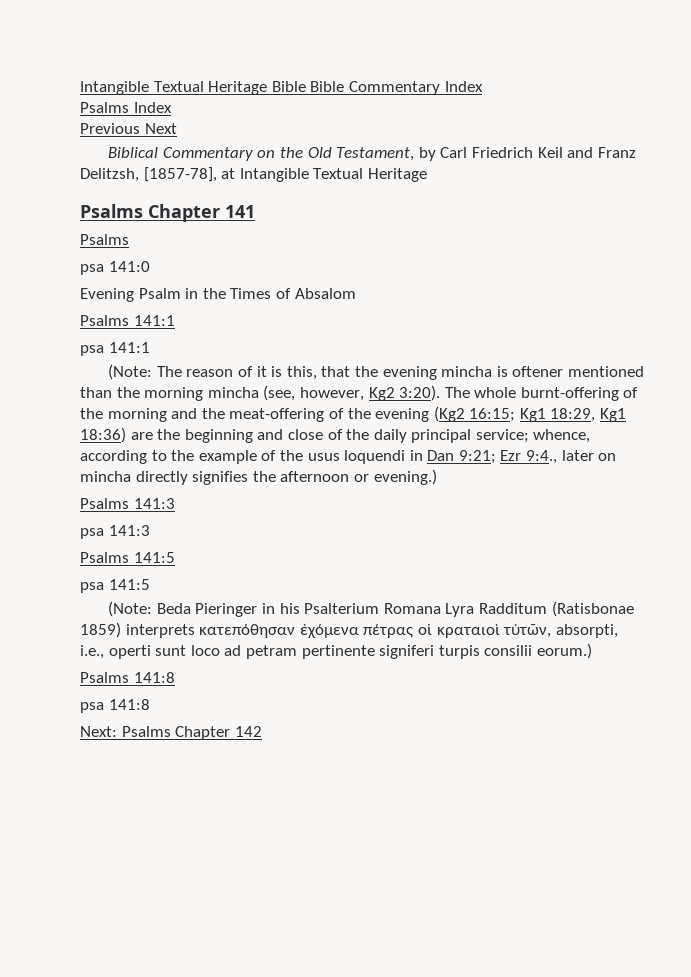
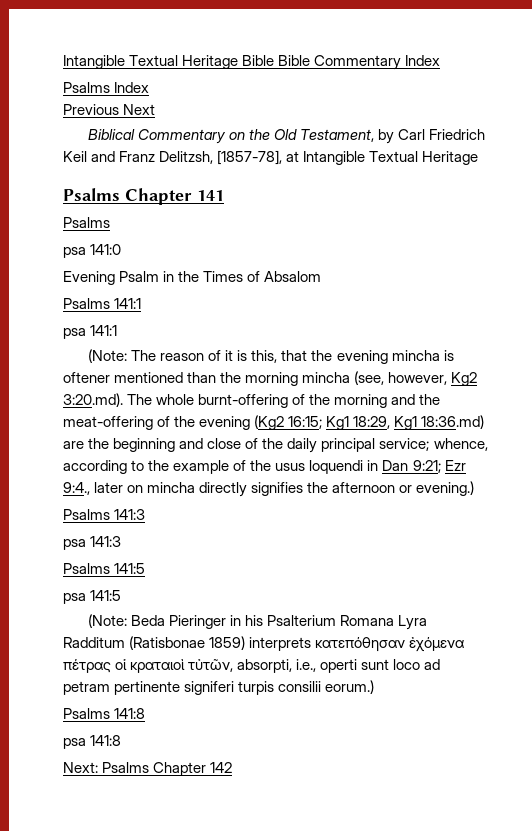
[399,385,441,401] 3:20). -> [63,393,123,407] 3:20.md).
[80,427,126,443] 18:36) -> [421,415,485,429] 18:36.md)

